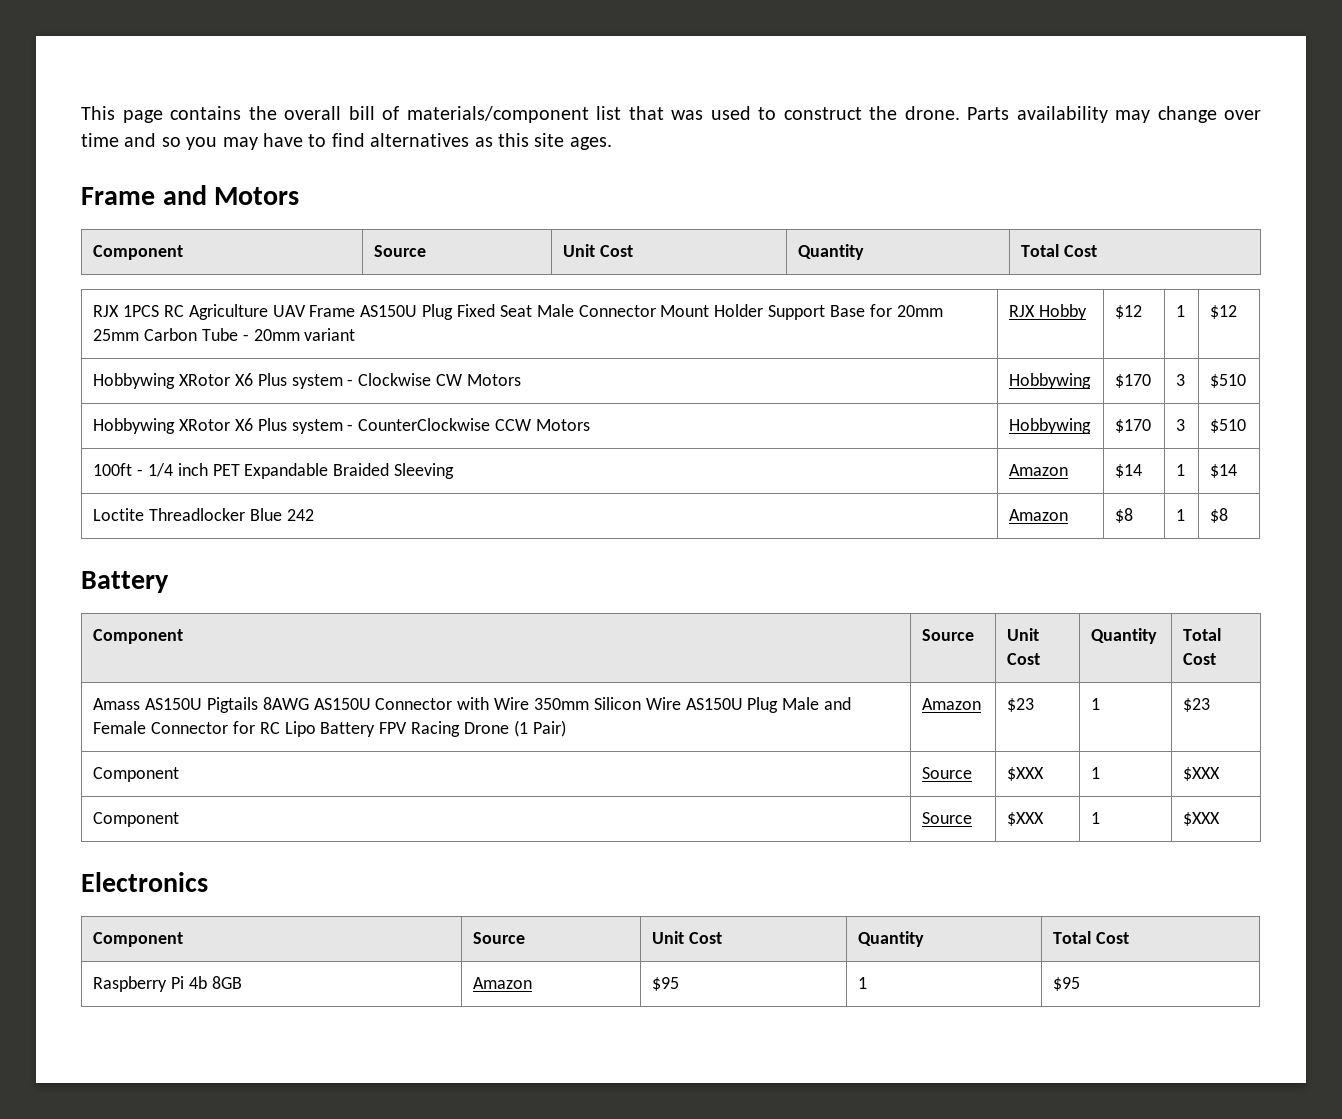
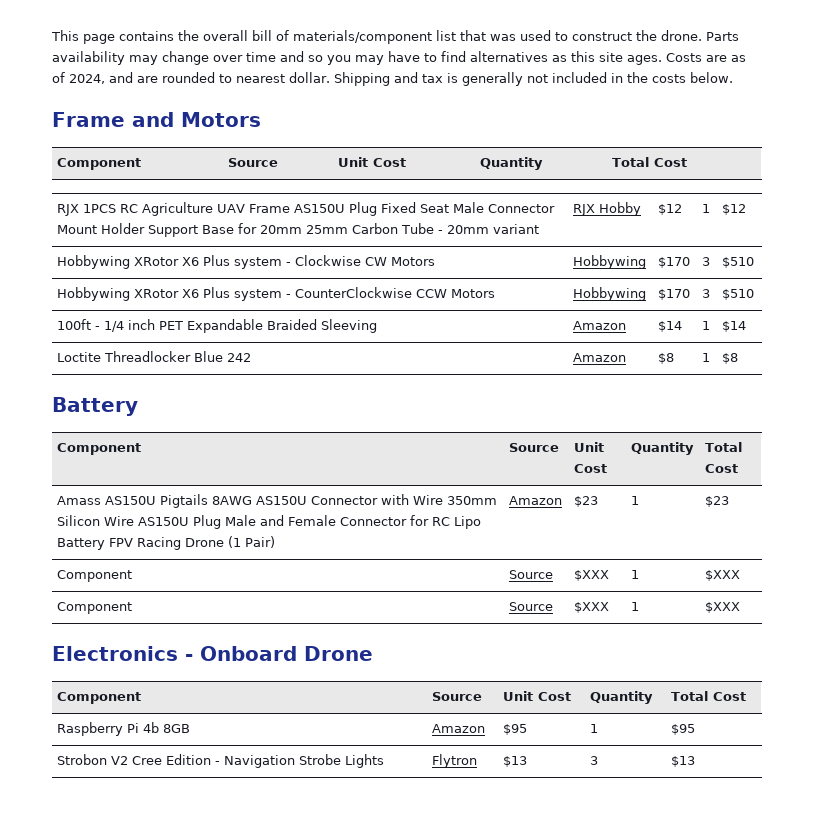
(612, 143) none -> [666,53,746,62] [52,72,733,86] Costs are as of 2024, and are rounded to nearest dollar. Shipping and tax is generally not included in the costs below.
(208, 882) none -> [185,646,373,661] - Onboard Drone
(1081, 984) none -> [57,754,385,768] [432,754,478,768] [503,756,528,767] [590,756,599,765] [671,756,696,767] // Strobon V2 Cree Edition - Navigation Strobe Lights | Flytron | $13 | 3 | $13

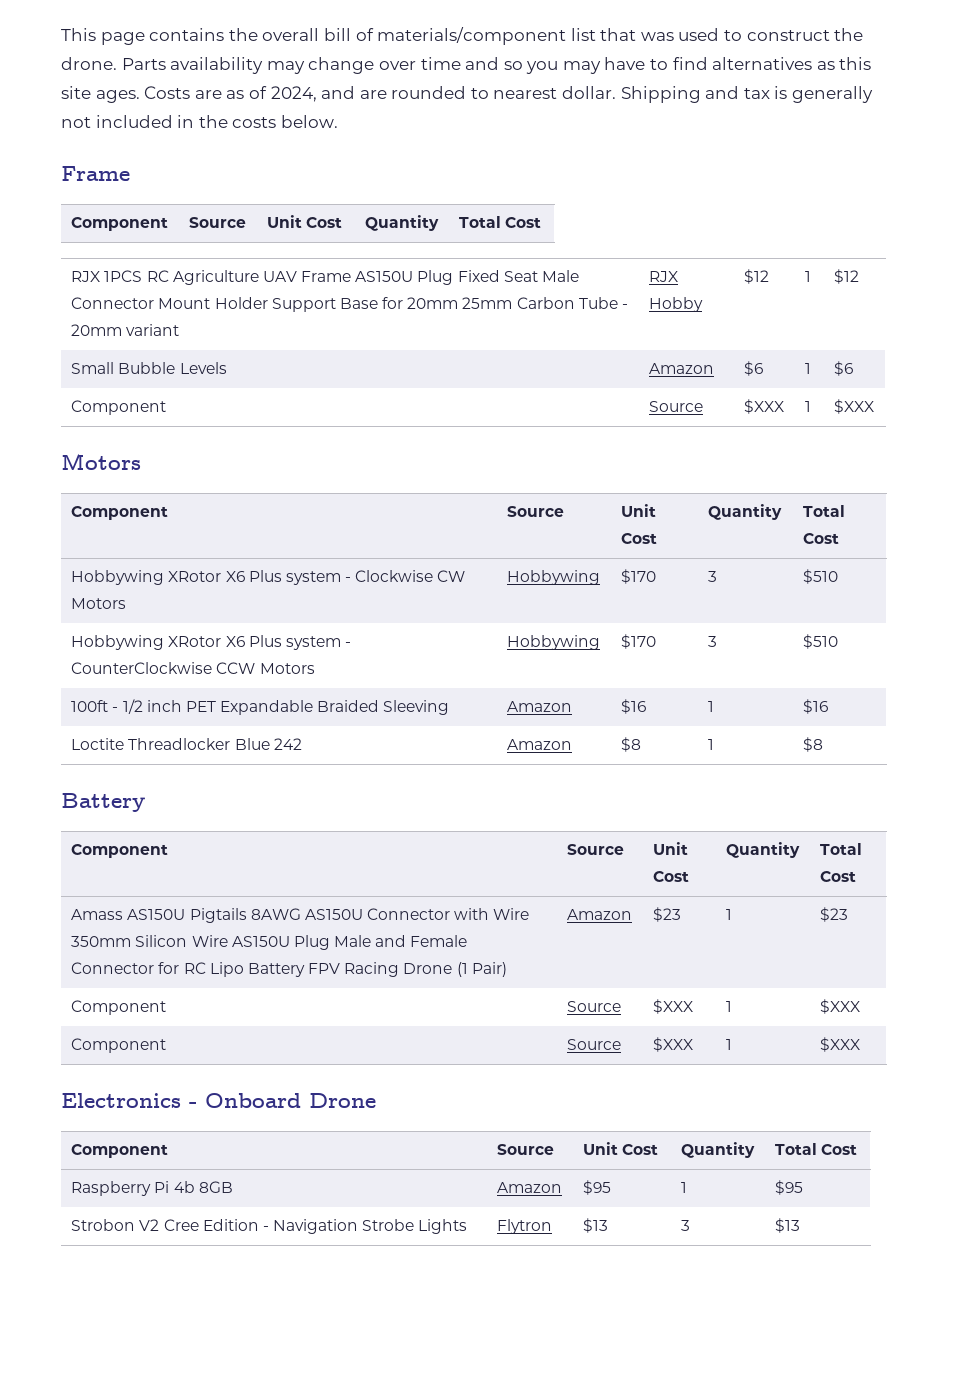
[131,112,261,127] and Motors -> (130, 173) none
(747, 209) none -> [71,362,227,374] [649,363,715,374] [744,361,764,376] [805,363,812,374] [834,361,854,376] [71,400,167,415] [649,401,704,412] [744,399,785,414] [805,401,812,412] [834,399,875,414] [61,453,141,470] [71,506,169,520] [507,506,565,517] [621,504,657,517] [621,533,658,544] [708,504,783,520] [803,505,846,517] [803,533,840,544] // Small Bubble Levels | Amazon | $6 | 1 | $6 // Component | Source | $XXX | 1 | $XXX // Motors // Component | Source | Unit Cost | Quantity | Total Cost
[104,321,125,332] 1/4 -> [122,699,143,714] 1/2
[658,321,683,332] [702,321,711,330] [722,321,747,332] $14 | 1 | $14 -> [621,699,647,714] [708,701,715,712] [803,699,829,714] $16 | 1 | $16

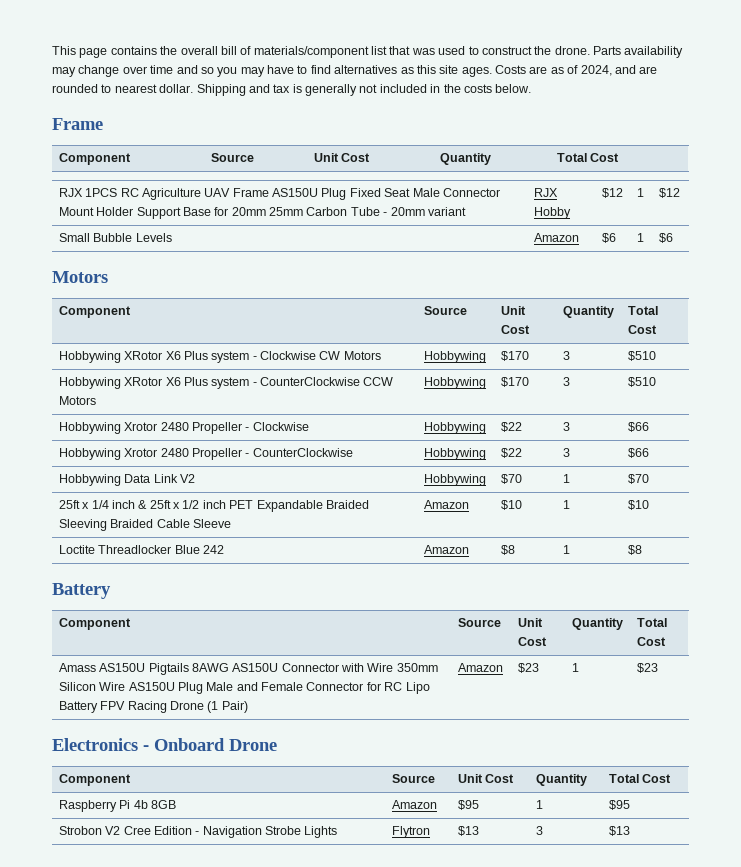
[71,400,167,415] [649,401,704,412] [744,399,785,414] [805,401,812,412] [834,399,875,414] // Component | Source | $XXX | 1 | $XXX -> (673, 238) none
[71,700,119,712] 100ft - -> [58,422,309,434] [423,422,486,434] [500,422,522,432] [562,422,570,431] [627,422,649,432] [58,448,353,460] [423,448,486,460] [500,448,522,458] [562,448,570,457] [627,448,649,458] [58,474,195,486] [423,474,486,486] [500,474,522,484] [562,474,570,483] [627,474,649,484] [58,500,181,509] Hobbywing Xrotor 2480 Propeller - Clockwise | Hobbywing | $22 | 3 | $66 // Hobbywing Xrotor 2480 Propeller - CounterClockwise | Hobbywing | $22 | 3 | $66 // Hobbywing Data Link V2 | Hobbywing | $70 | 1 | $70 // 25ft x 1/4 inch & 25ft x
[507,701,573,712] [621,699,647,714] [708,701,715,712] [803,699,829,714] | Amazon | $16 | 1 | $16 -> [110,519,231,528] [423,500,469,509] [500,500,522,510] [562,500,570,509] [627,500,649,510] Braided Cable Sleeve | Amazon | $10 | 1 | $10
[71,1000,167,1015] [567,1001,622,1012] [653,999,694,1014] [726,1001,733,1012] [820,999,861,1014] [71,1038,167,1053] [567,1039,622,1050] [653,1037,694,1052] [726,1039,733,1050] [820,1037,861,1052] // Component | Source | $XXX | 1 | $XXX // Component | Source | $XXX | 1 | $XXX -> (658, 668) none

